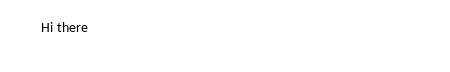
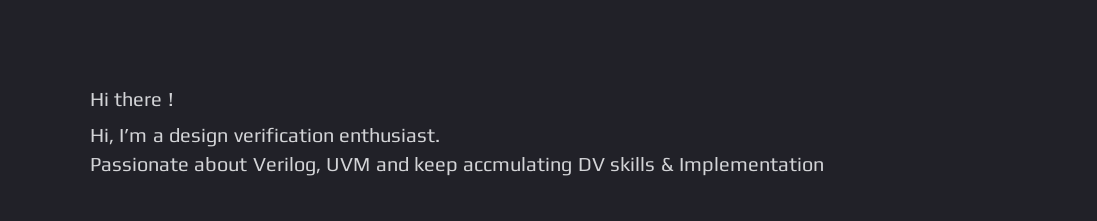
(88, 27) none -> [167,93,174,106] [90,127,440,147] [90,157,824,176] ! // Hi, I’m a design verification enthusiast. // Passionate about Verilog, UVM and keep accmulating DV skills & Implementation

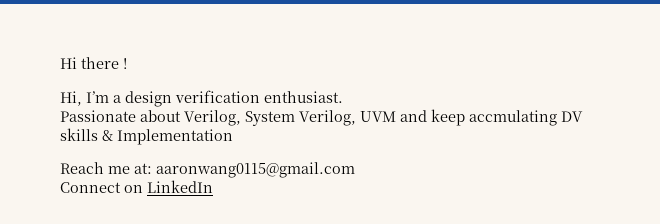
(321, 166) none -> [245,110,356,126] System Verilog,
(824, 166) none -> [60,162,355,178] [60,180,213,193] // Reach me at: aaronwang0115@gmail.com // Connect on LinkedIn

